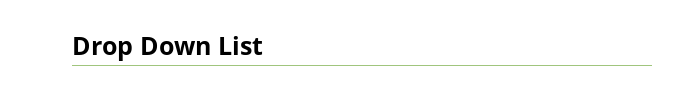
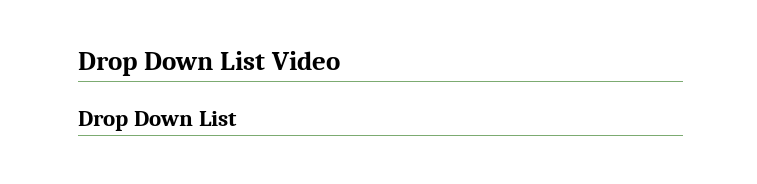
[72,36,263,61] Drop Down List -> [78,51,341,76] [78,111,238,131] Drop Down List Video // Drop Down List

